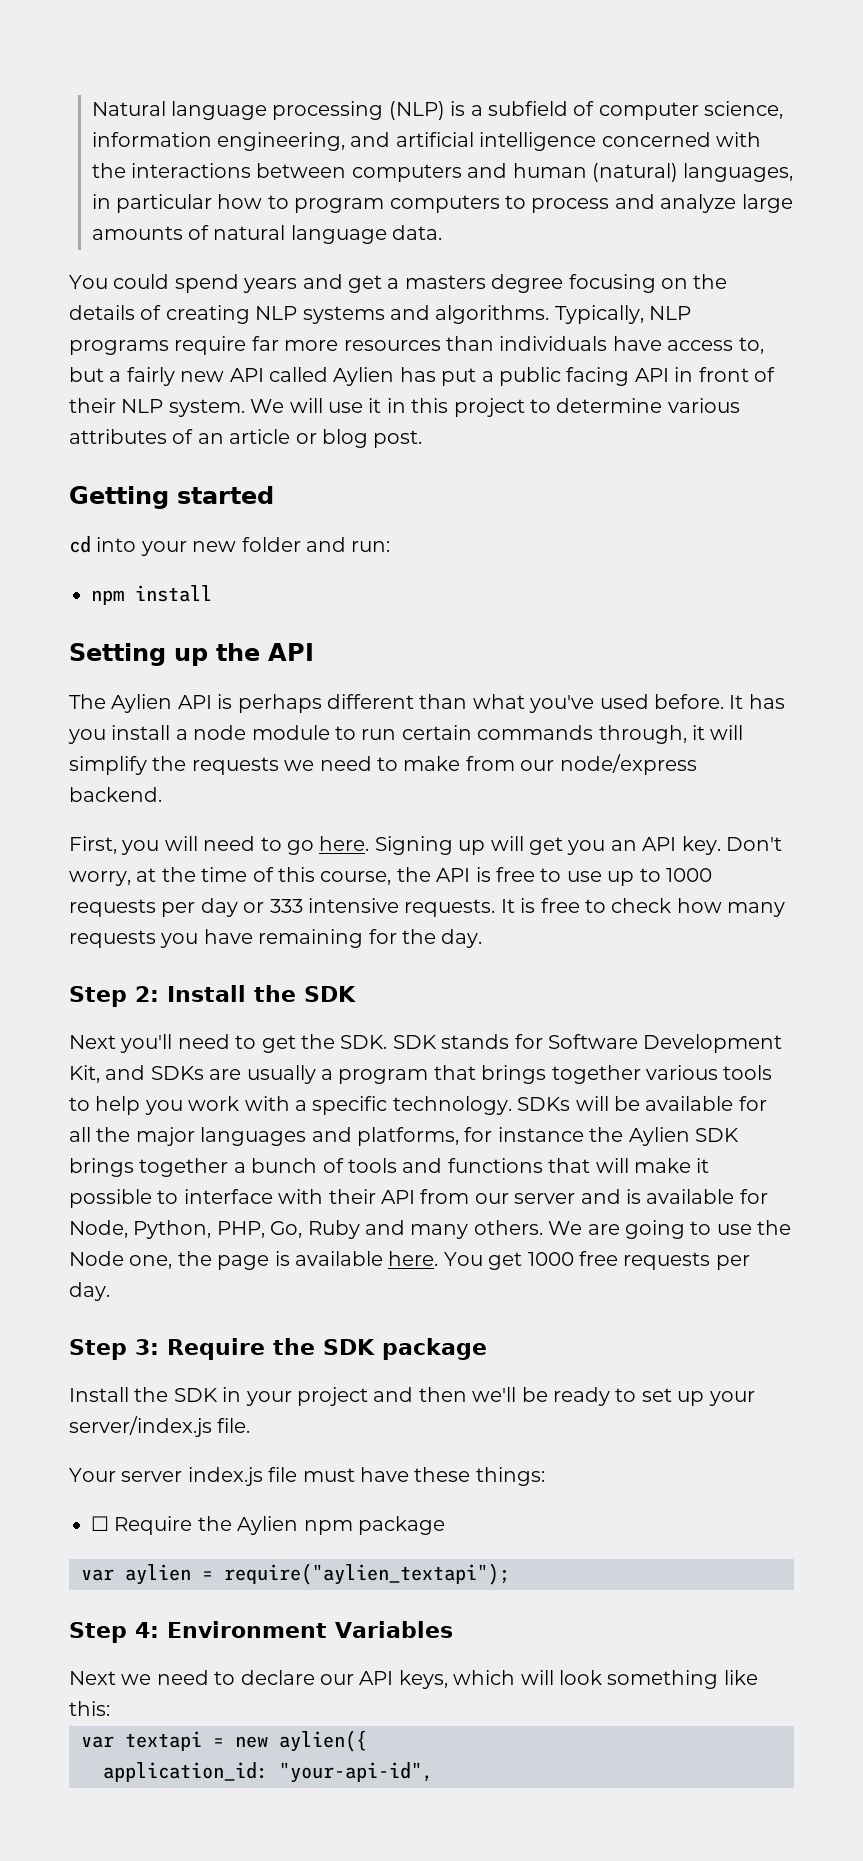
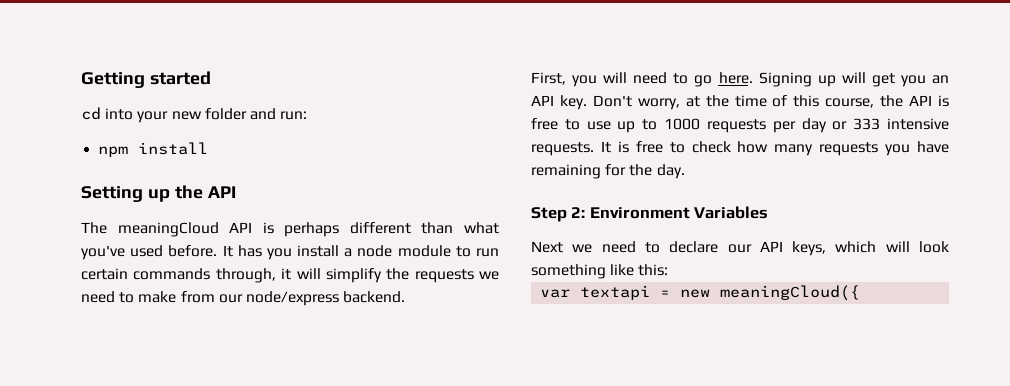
[91,101,784,120] [91,132,761,151] [91,163,794,182] [91,194,793,213] [91,225,443,244] [69,274,728,293] [69,305,692,324] [69,336,764,355] [69,367,775,386] [69,398,740,417] [69,429,423,448] Natural language processing (NLP) is a subfield of computer science, information engineering, and artificial intelligence concerned with the interactions between computers and human (natural) languages, in particular how to program computers to process and analyze large amounts of natural language data. // You could spend years and get a masters degree focusing on the details of creating NLP systems and algorithms. Typically, NLP programs require far more resources than individuals have access to, but a fairly new API called Aylien has put a public facing API in front of their NLP system. We will use it in this project to determine various attributes of an article or blog post. // -> (81, 80) none
[111,694,173,713] Aylien -> [117,222,219,237] meaningCloud
[167,985,356,1002] [69,1034,783,1053] [69,1065,773,1084] [69,1096,767,1115] [69,1127,739,1146] [69,1158,710,1177] [69,1189,768,1208] [69,1220,792,1239] [69,1251,750,1270] [69,1282,110,1301] [69,1338,487,1360] [69,1387,755,1406] [69,1416,251,1437] [69,1467,545,1486] [91,1516,445,1535] [81,1563,510,1585] [69,1622,159,1643] Install the SDK // Next you'll need to get the SDK. SDK stands for Software Development Kit, and SDKs are usually a program that brings together various tools to help you work with a specific technology. SDKs will be available for all the major languages and platforms, for instance the Aylien SDK brings together a bunch of tools and functions that will make it possible to interface with their API from our server and is available for Node, Python, PHP, Go, Ruby and many others. We are going to use the Node one, the page is available here. You get 1000 free requests per day. // Step 3: Require the SDK package // Install the SDK in your project and then we'll be ready to set up your server/index.js file. // Your server index.js file must have these things: // ☐ Require the Aylien npm package // var aylien = require("aylien_textapi"); // Step 4: -> (586, 212) none
[279,1730,367,1752] [103,1762,433,1783] aylien({ // application_id: "your-api-id", -> [720,285,861,301] meaningCloud({

